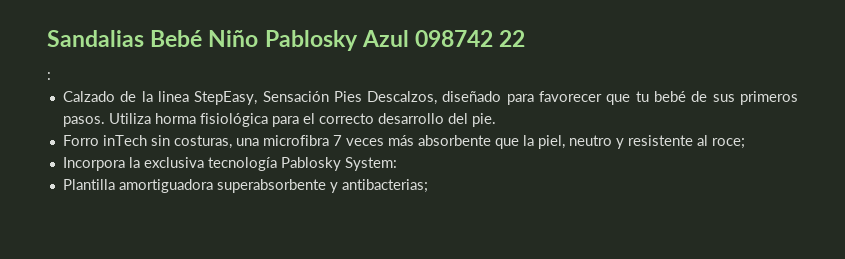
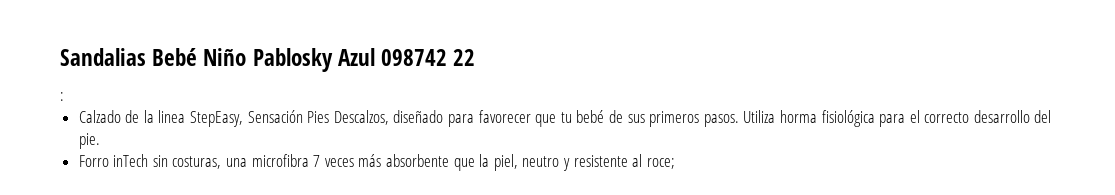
[62,157,397,171] [62,179,428,193] // Incorpora la exclusiva tecnología Pablosky System: // Plantilla amortiguadora superabsorbente y antibacterias; -> (675, 163) none

